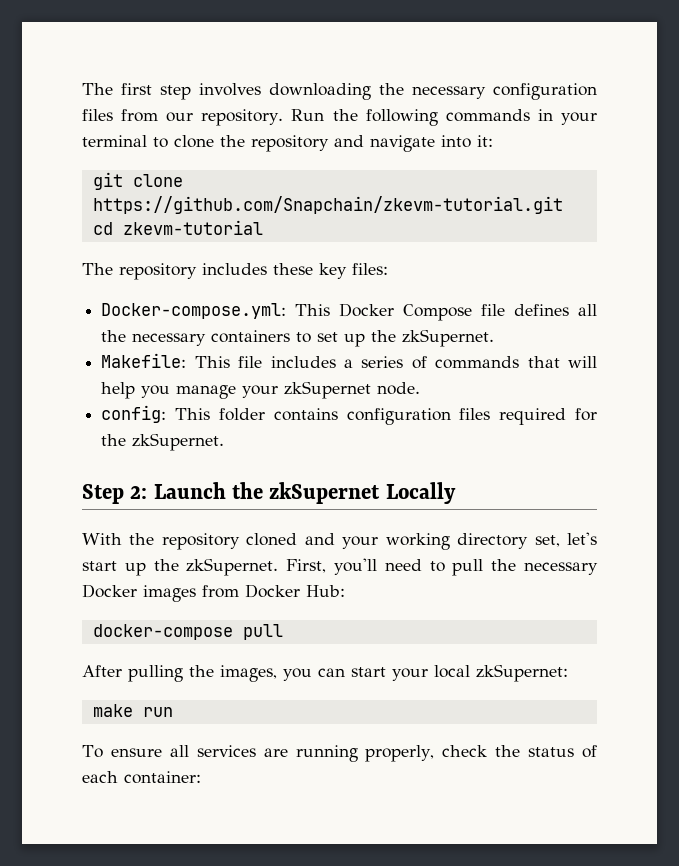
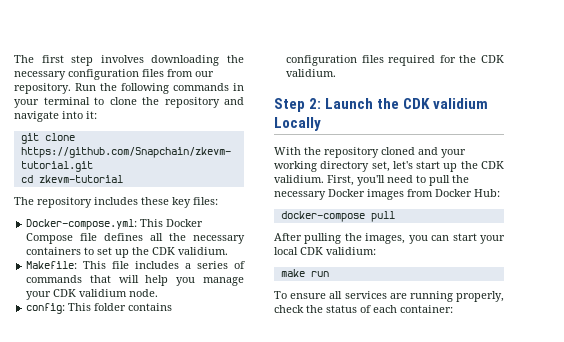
[402,329,495,347] zkSupernet. -> [152,247,229,255] CDK validium.
[284,381,372,399] zkSupernet -> [53,289,128,297] CDK validium
[132,433,225,451] zkSupernet. -> [481,55,504,63] [286,69,337,77] CDK validium.
[269,482,381,504] zkSupernet -> [403,98,489,109] CDK validium
[186,558,279,576] zkSupernet. -> [481,161,504,169] [274,175,324,183] CDK validium.
[476,664,568,682] zkSupernet: -> [300,247,376,255] CDK validium:

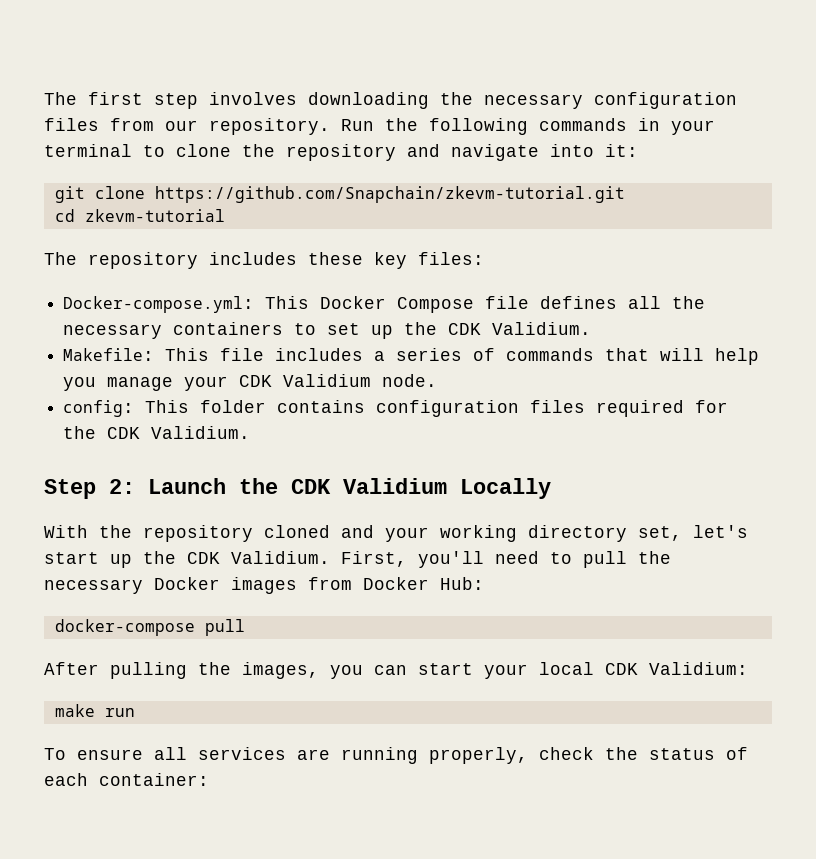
[178,247,229,255] validium. -> [492,322,592,335] Validium.
[79,289,128,297] validium -> [283,374,372,387] Validium
[286,69,337,77] validium. -> [151,426,251,439] Validium.
[433,98,489,109] validium -> [343,478,447,494] Validium
[274,175,324,183] validium. -> [231,551,330,564] Validium.
[326,247,376,255] validium: -> [649,662,748,675] Validium:

